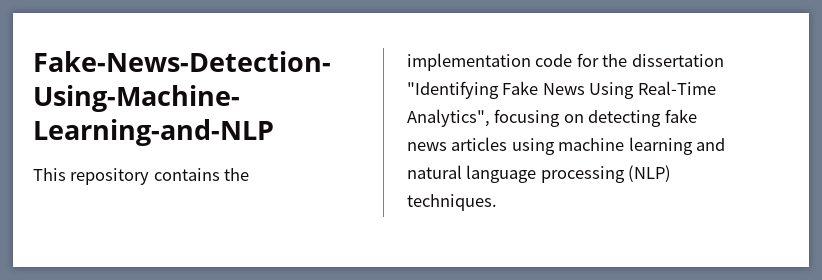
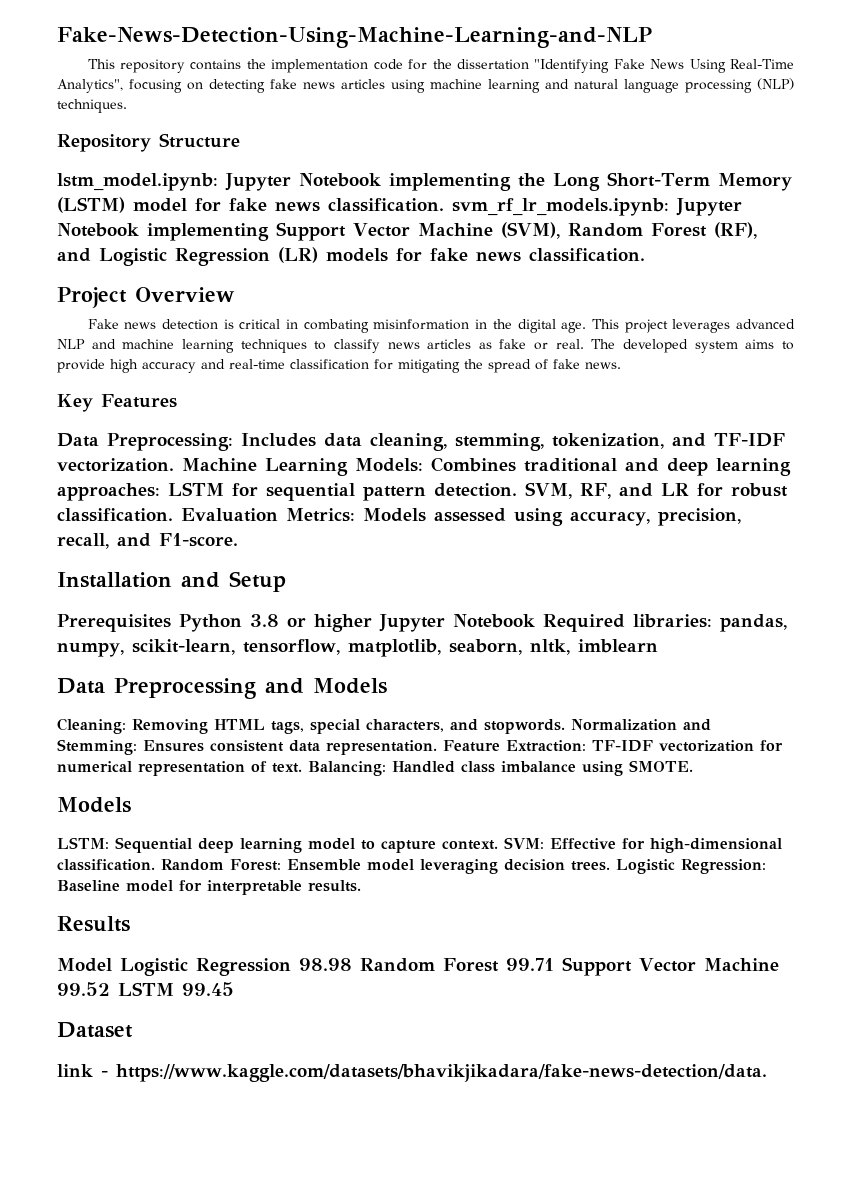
(497, 202) none -> [57,133,240,152] [57,172,792,191] [57,197,742,216] [57,222,757,241] [57,247,645,266] [57,287,235,308] [87,319,795,333] [57,339,794,353] [57,359,621,373] [57,394,177,412] [57,433,785,451] [57,457,791,476] [57,482,788,501] [57,508,741,526] [57,533,238,549] [57,571,286,592] [57,614,787,632] [57,639,658,657] [57,678,387,699] [57,718,711,734] [57,739,783,755] [57,760,693,776] [57,797,131,813] [57,837,782,853] [57,859,766,874] [57,880,361,895] [57,916,130,932] [57,957,779,976] [57,982,234,996] [57,1022,133,1038] [57,1064,767,1082] // Repository Structure // lstm_model.ipynb: Jupyter Notebook implementing the Long Short-Term Memory (LSTM) model for fake news classification. svm_rf_lr_models.ipynb: Jupyter Notebook implementing Support Vector Machine (SVM), Random Forest (RF), and Logistic Regression (LR) models for fake news classification. // Project Overview // Fake news detection is critical in combating misinformation in the digital age. This project leverages advanced NLP and machine learning techniques to classify news articles as fake or real. The developed system aims to provide high accuracy and real-time classification for mitigating the spread of fake news. // Key Features // Data Preprocessing: Includes data cleaning, stemming, tokenization, and TF-IDF vectorization. Machine Learning Models: Combines traditional and deep learning approaches: LSTM for sequential pattern detection. SVM, RF, and LR for robust classification. Evaluation Metrics: Models assessed using accuracy, precision, recall, and F1-score. // Installation and Setup // Prerequisites Python 3.8 or higher Jupyter Notebook Required libraries: pandas, numpy, scikit-learn, tensorflow, matplotlib, seaborn, nltk, imblearn // Data Preprocessing and Models // Cleaning: Removing HTML tags, special characters, and stopwords. Normalization and Stemming: Ensures consistent data representation. Feature Extraction: TF-IDF vectorization for numerical representation of text. Balancing: Handled class imbalance using SMOTE. // Models // LSTM: Sequential deep learning model to capture context. SVM: Effective for high-dimensional classification. Random Forest: Ensemble model leveraging decision trees. Logistic Regression: Baseline model for interpretable results. // Results // Model Logistic Regression 98.98 Random Forest 99.71 Support Vector Machine 99.52 LSTM 99.45 // Dataset // link - https://www.kaggle.com/datasets/bhavikjikadara/fake-news-detection/data.

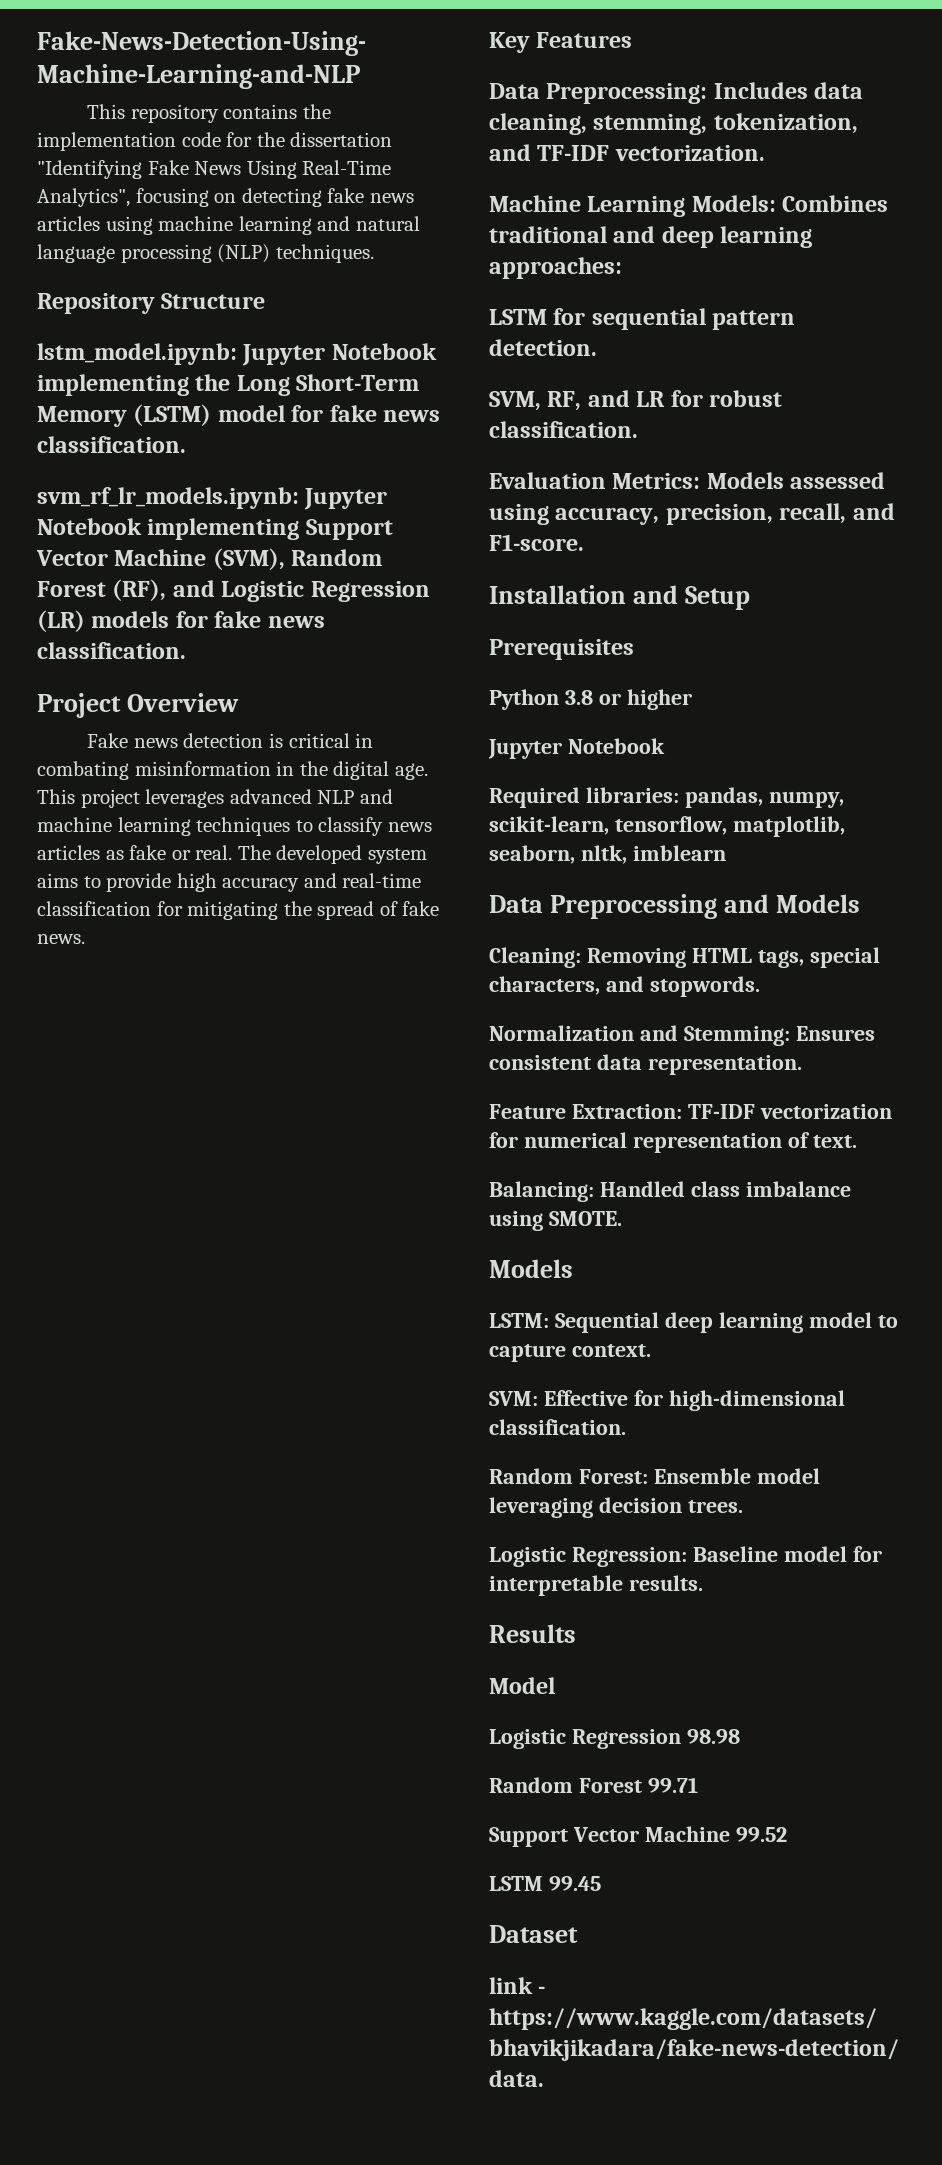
(444, 205) none -> (186, 444) //
(174, 465) none -> (765, 153) //
(160, 492) none -> (622, 268) //
(517, 490) none -> (597, 347) //
(173, 515) none -> (638, 429) //
(171, 623) none -> (634, 649) //
[379,614,535,632] Jupyter Notebook -> [488,738,665,759] // Jupyter Notebook //
(565, 726) none -> (760, 986) //
(437, 747) none -> (802, 1065) //
(302, 768) none -> (857, 1141) //
(498, 845) none -> (651, 1350) //
(155, 865) none -> (626, 1427) //
(610, 866) none -> (743, 1506) //
(112, 965) none -> (555, 1685) //
(352, 964) none -> (740, 1736) //
(554, 964) none -> (698, 1785) //
(110, 989) none -> (787, 1834) //

